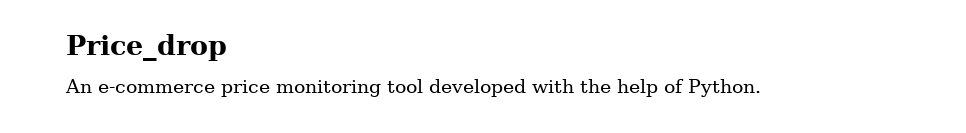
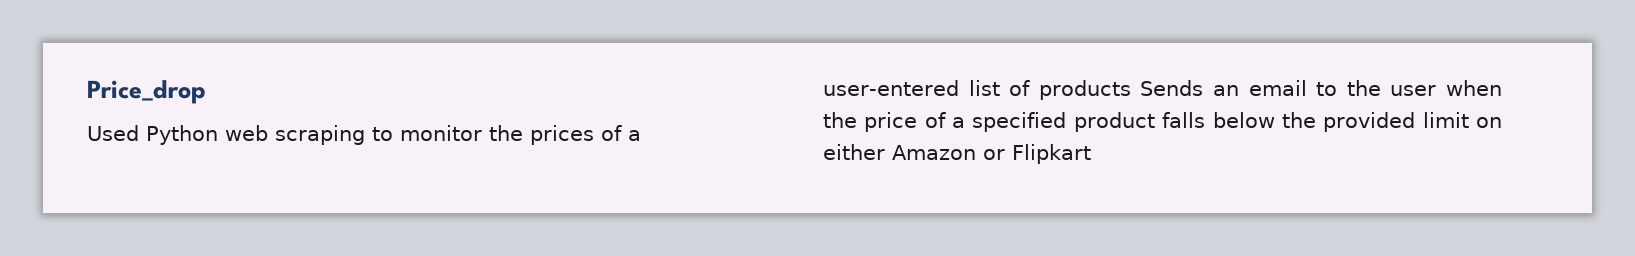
[65,79,761,97] An e-commerce price monitoring tool developed with the help of Python. -> [87,125,641,145] [823,80,1502,100] [823,112,1502,132] [823,144,1091,164] Used Python web scraping to monitor the prices of a user-entered list of products Sends an email to the user when the price of a specified product falls below the provided limit on either Amazon or Flipkart

